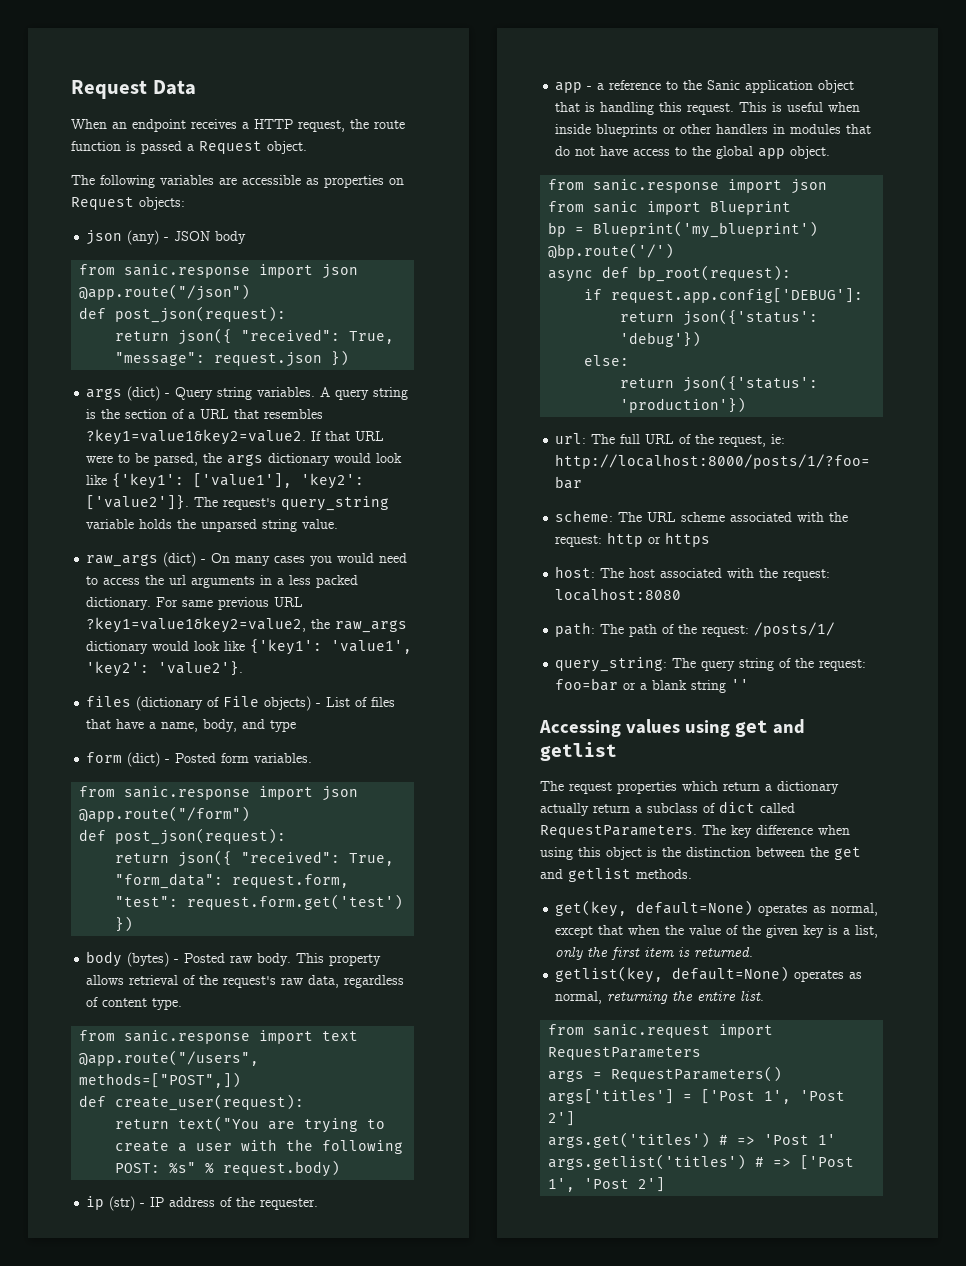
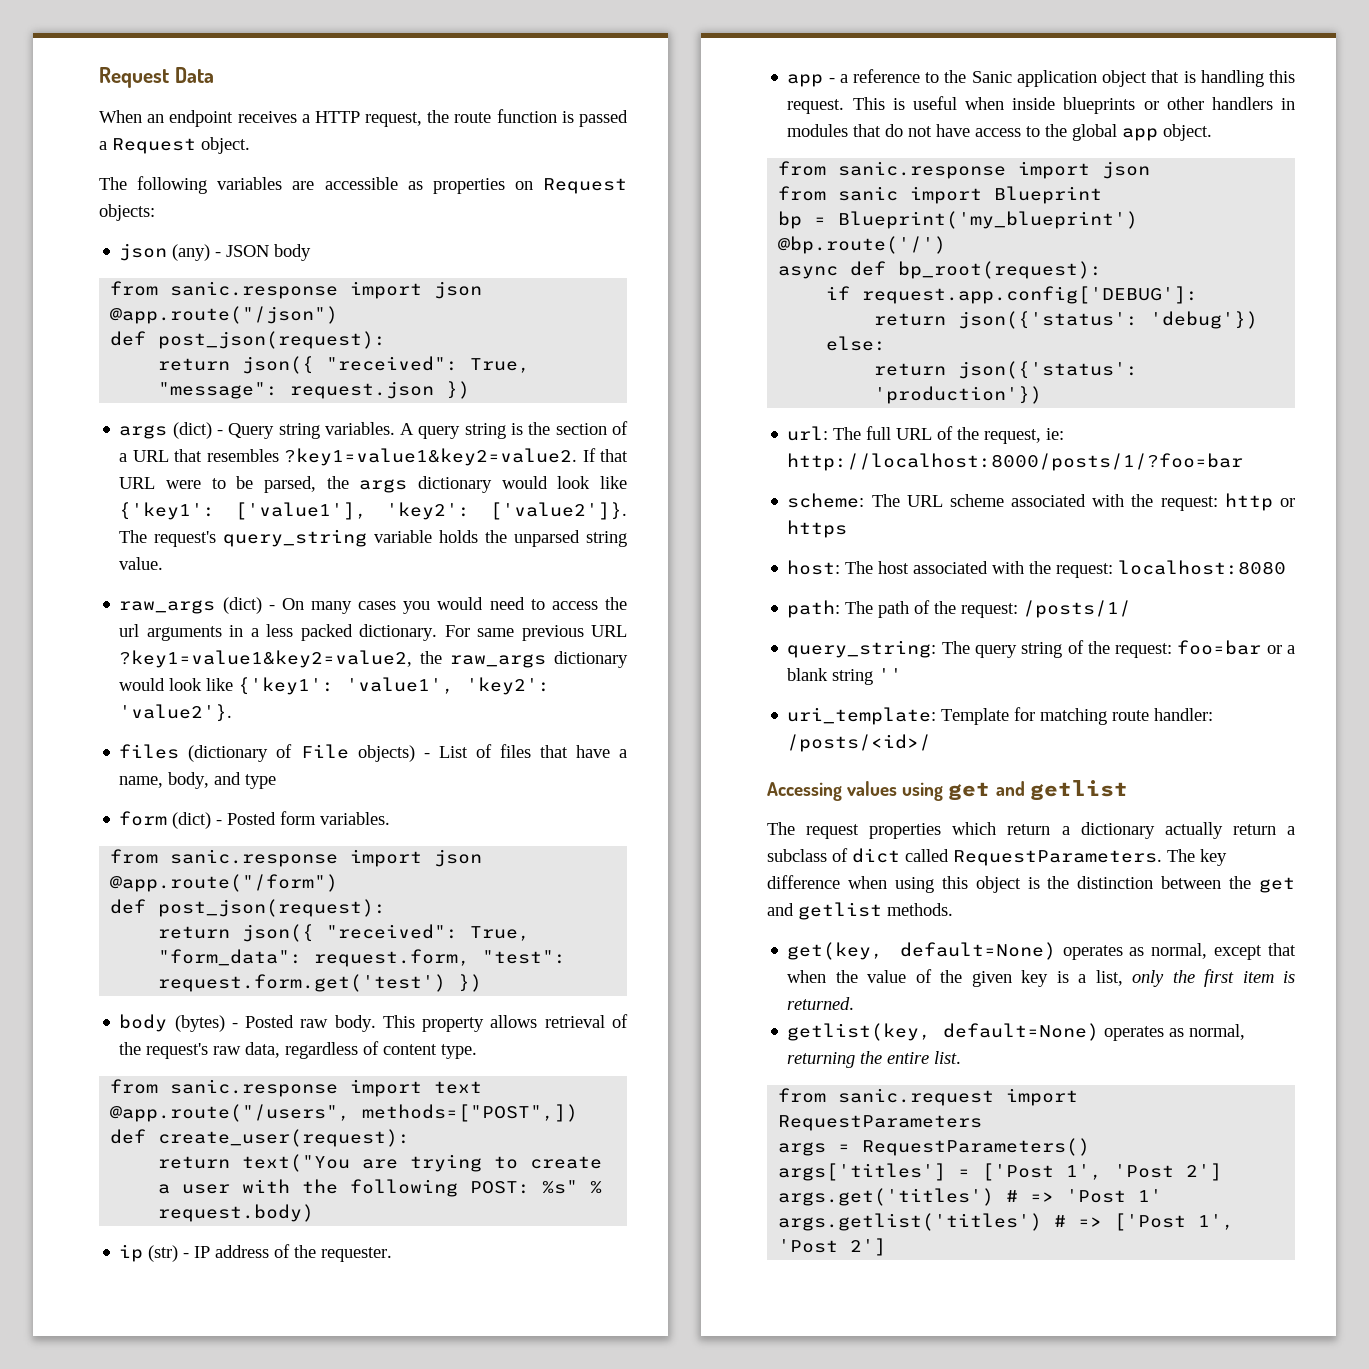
(750, 684) none -> [787,707,1214,725] [787,734,932,752] // uri_template: Template for matching route handler: /posts/<id>/

